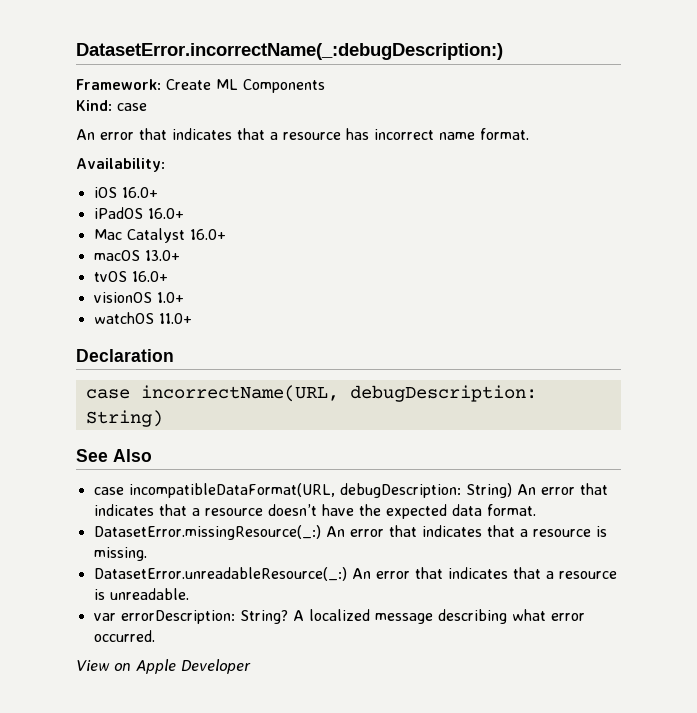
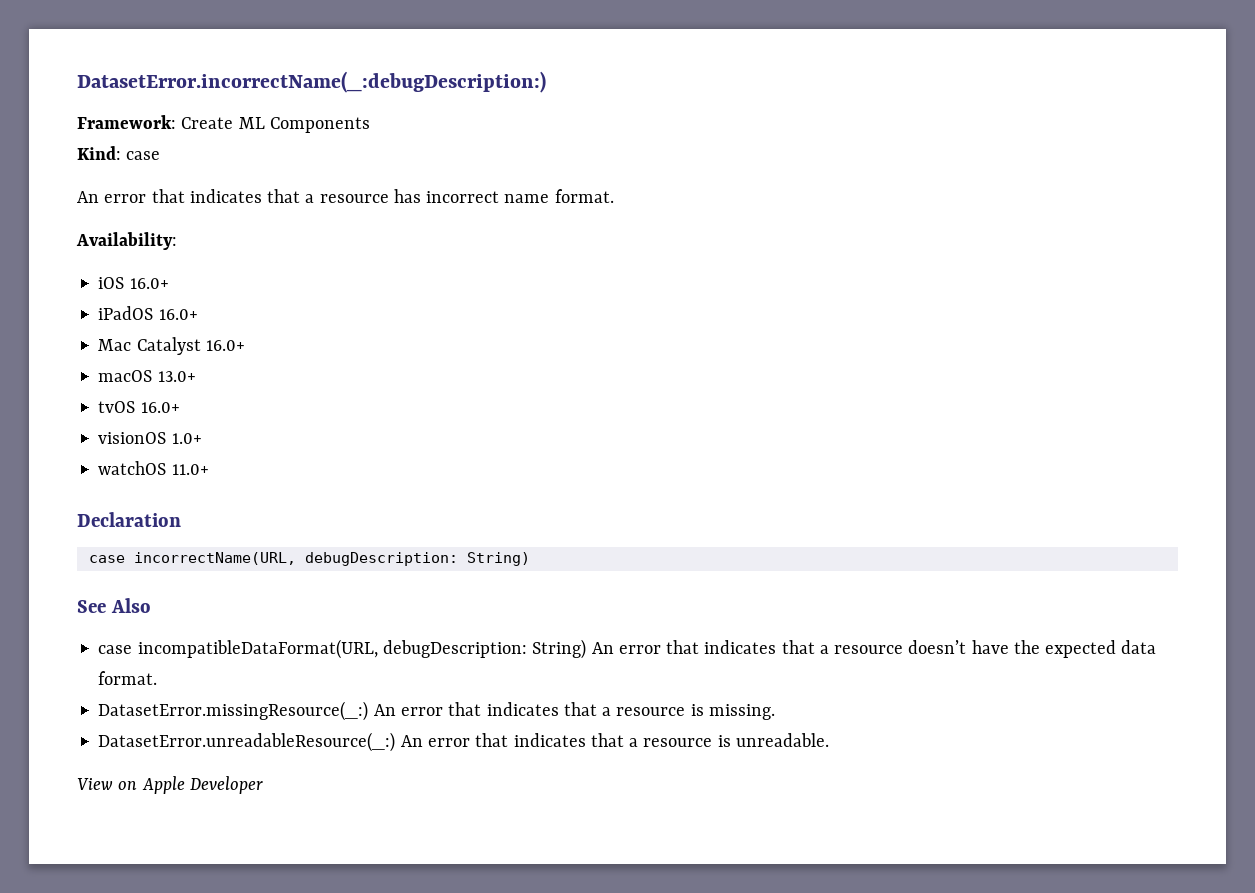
[93,609,585,624] [93,630,155,642] // var errorDescription: String? A localized message describing what error occurred. -> (829, 740) none

